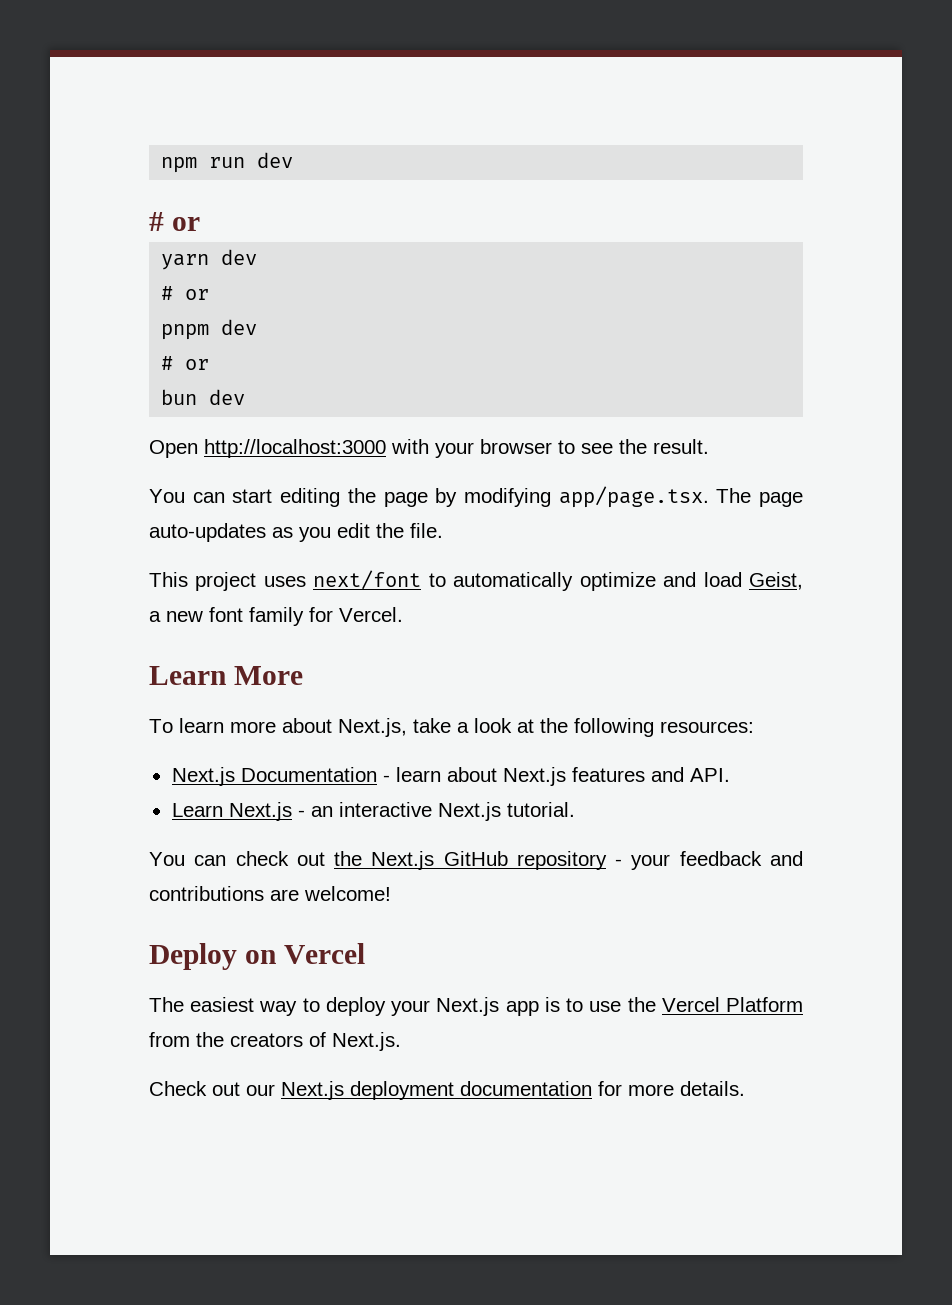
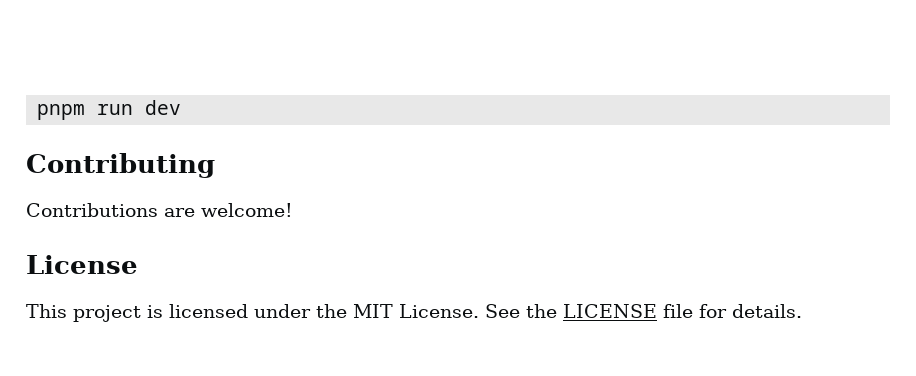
[161,157,198,173] npm -> [37,104,86,120] pnpm
[149,212,200,231] [161,249,258,270] [161,286,210,300] [161,319,258,340] [161,356,210,370] [161,389,246,405] [149,439,709,458] [149,486,803,508] [149,523,443,542] [149,570,804,591] [149,607,403,626] [149,666,303,685] [149,718,754,737] [171,767,730,786] [171,802,575,821] [149,851,803,870] [149,886,391,901] [149,943,365,970] [149,997,803,1016] [149,1032,401,1051] [149,1081,674,1100] # or // yarn dev // # or // pnpm dev // # or // bun dev // Open http://localhost:3000 with your browser to see the result. // You can start editing the page by modifying app/page.tsx. The page auto-updates as you edit the file. // This project uses next/font to automatically optimize and load Geist, a new font family for Vercel. // Learn More // To learn more about Next.js, take a look at the following resources: // Next.js Documentation - learn about Next.js features and API. // Learn Next.js - an interactive Next.js tutorial. // You can check out the Next.js GitHub repository - your feedback and contributions are welcome! // Deploy on Vercel // The easiest way to deploy your Next.js app is to use the Vercel Platform from the creators of Next.js. // Check out our Next.js deployment documentation for more -> [26,153,215,178] [26,203,293,217] [26,255,138,274] [26,304,727,322] Contributing // Contributions are welcome! // License // This project is licensed under the MIT License. See the LICENSE file for

